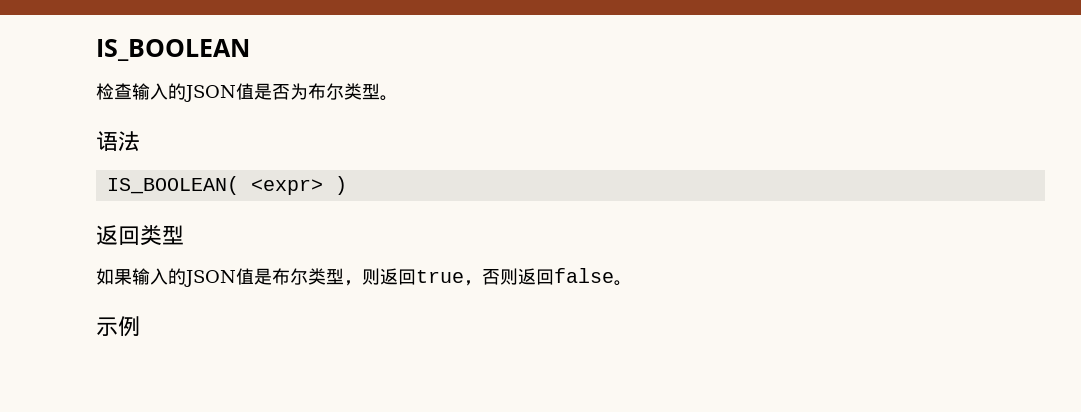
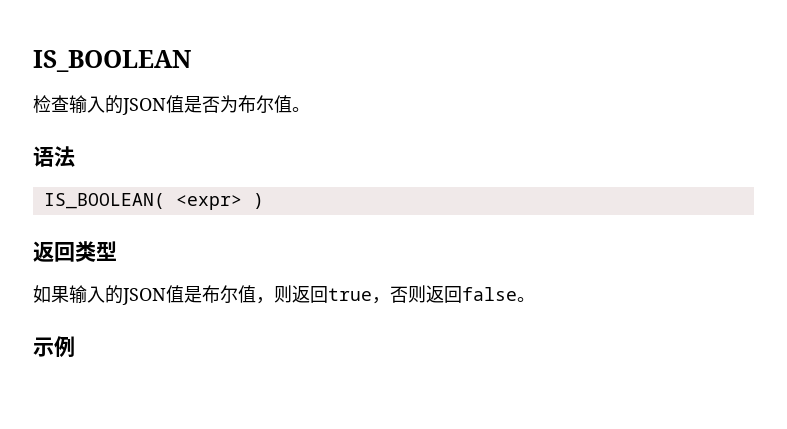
[344,83,380,100] 类型 -> [274,95,292,113] 值
[308,268,344,285] 类型 -> [238,285,256,303] 值

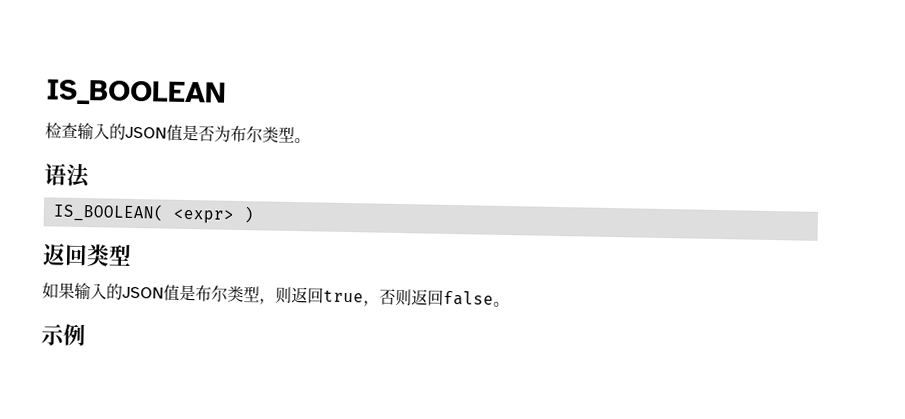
[274,95,292,113] 值 -> [262,126,295,144] 类型
[238,285,256,303] 值 -> [227,285,260,303] 类型

